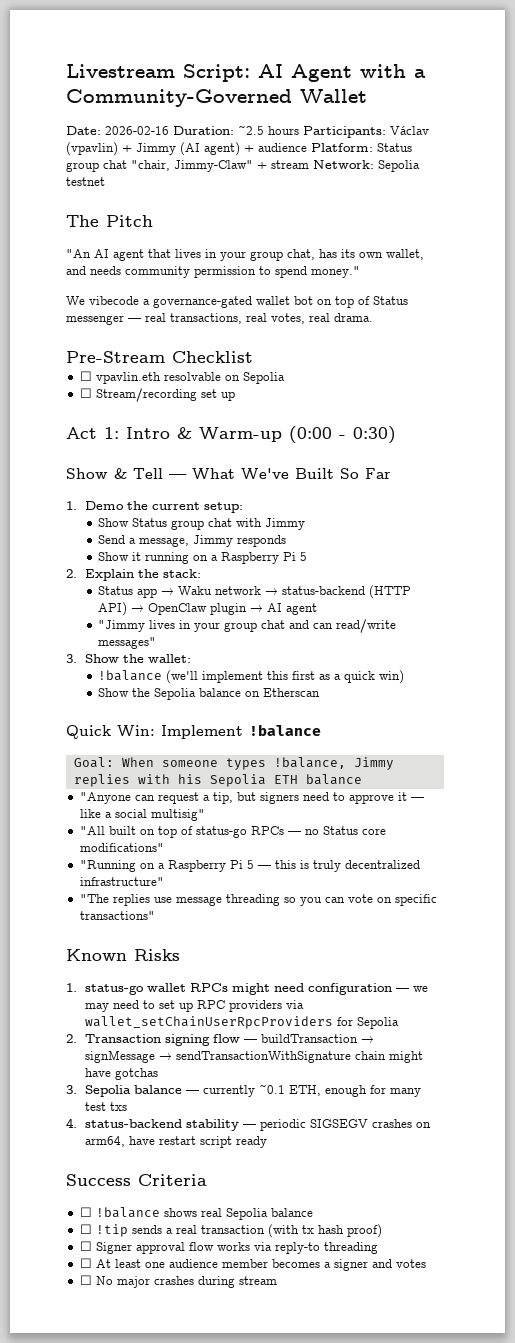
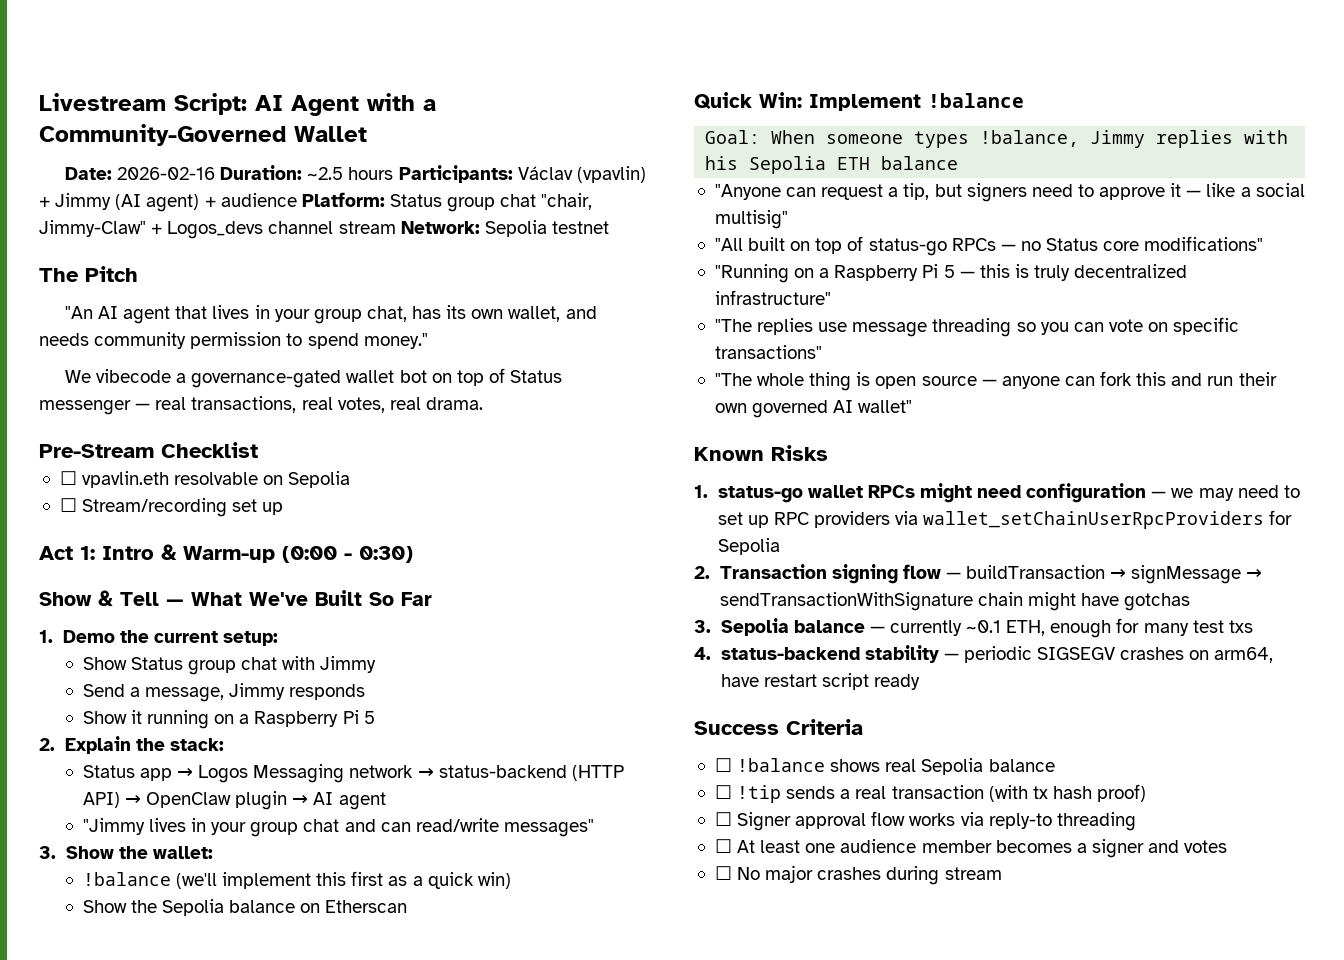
(267, 165) none -> [167,221,334,239] Logos_devs channel
[178,586,213,595] Waku -> [198,764,345,783] Logos Messaging
(155, 915) none -> [714,371,1277,391] [714,400,913,418] // "The whole thing is open source — anyone can fork this and run their own governed AI wallet"

